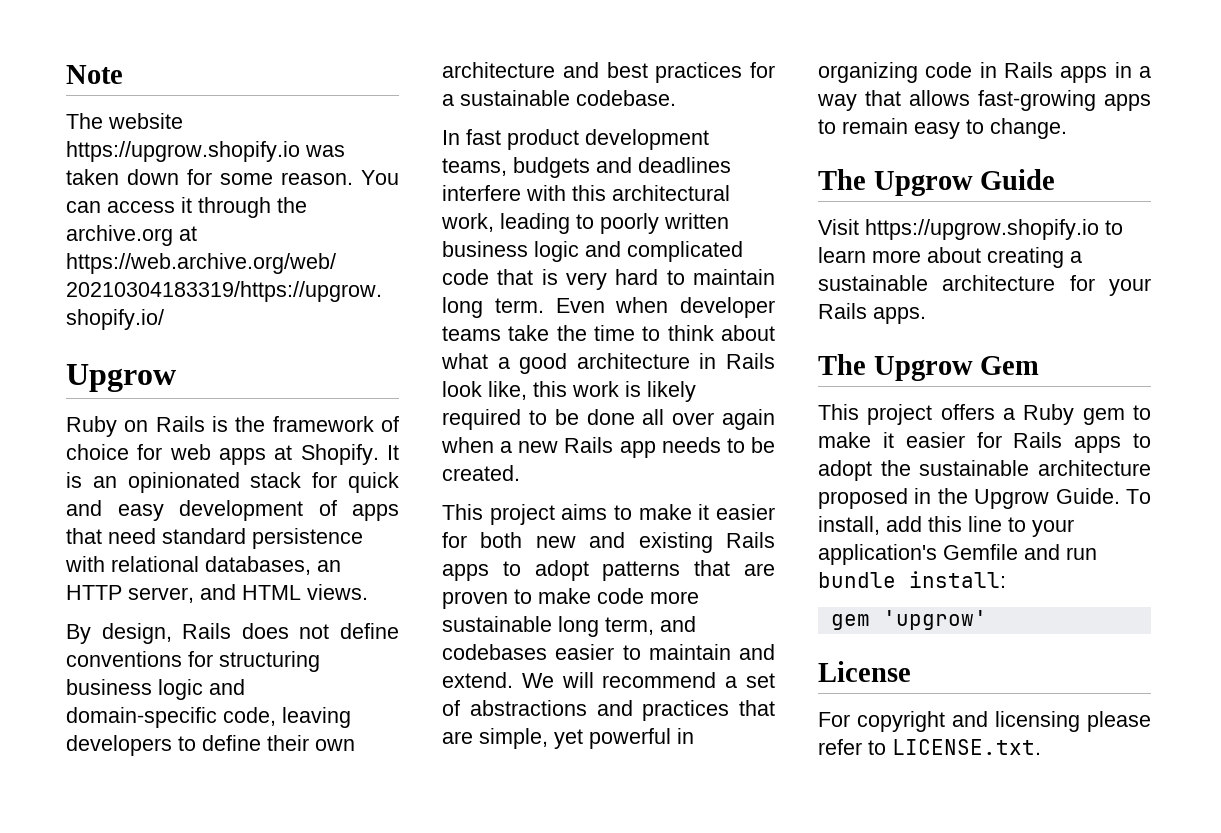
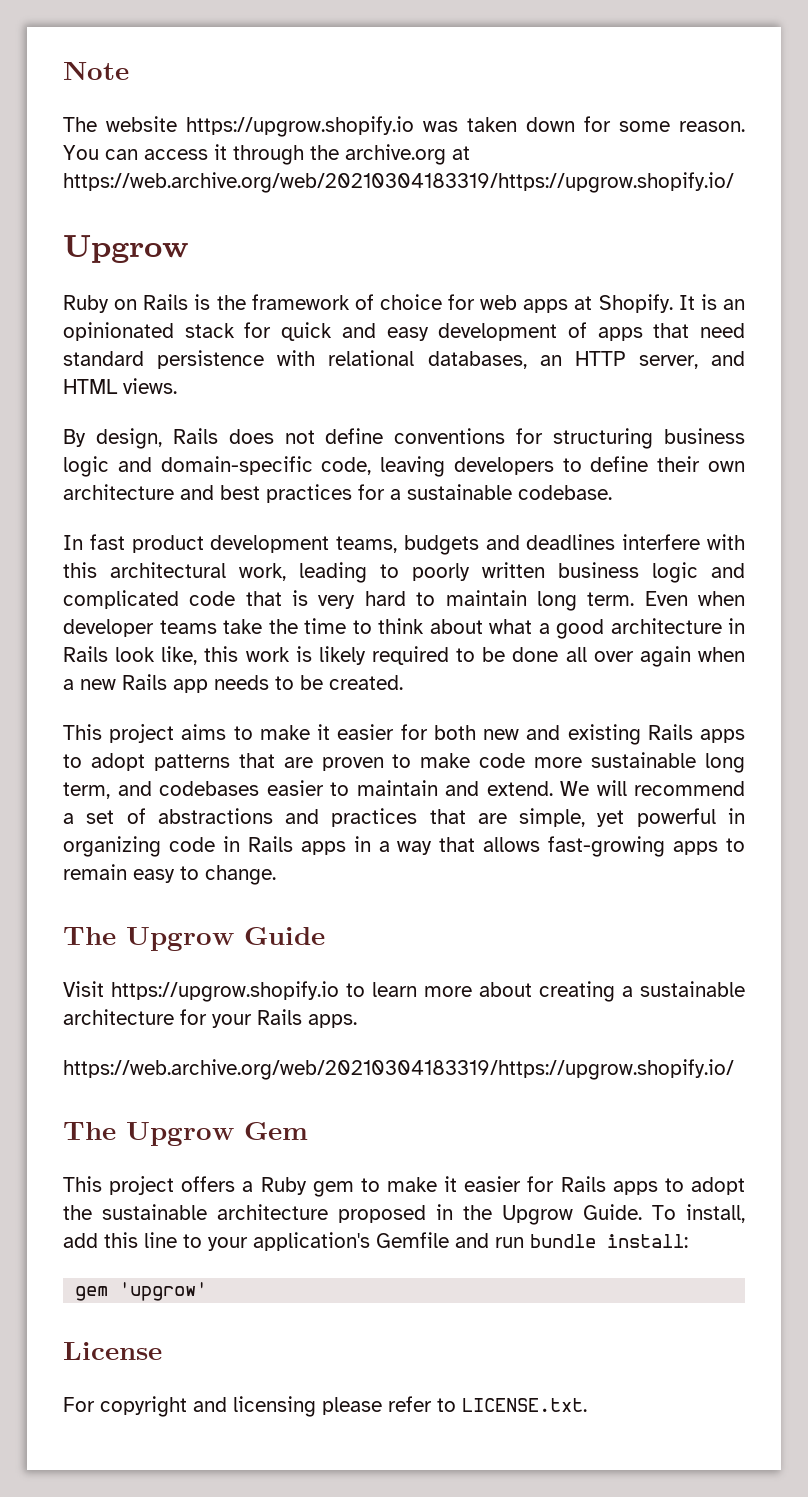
(926, 315) none -> [63,1059,734,1080] // https://web.archive.org/web/20210304183319/https://upgrow.shopify.io/

